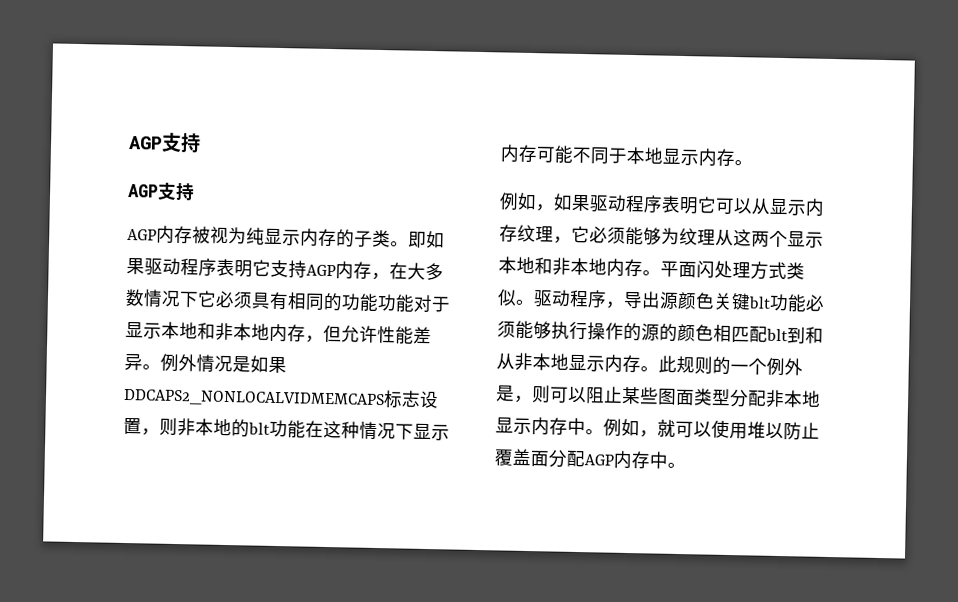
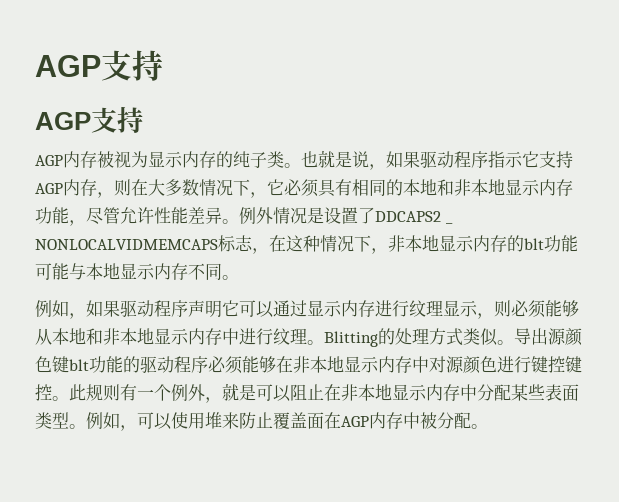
[246,227,445,249] [126,257,253,278] 纯显示内存的子类。即如果驱动程序表明 -> [148,150,523,170] 显示内存的纯子类。也就是说，如果驱动程序指示
(390, 276) none -> [114,179,131,196] 则
(199, 299) none -> [250,192,267,198] ，
[341,293,451,313] [125,321,342,343] 功能功能对于显示本地和非本地内存，但 -> [403,179,573,196] [35,207,120,226] 本地和非本地显示内存功能，尽管
[250,355,287,374] [123,388,439,409] [123,417,450,441] [500,144,736,167] 如果DDCAPS2_NONLOCALVIDMEMCAPS标志设置，则非本地的blt功能在这种情况下显示内存可能不同于本地显示内存 -> [324,207,441,224] [445,222,453,224] [35,235,578,254] [35,263,222,280] 设置了DDCAPS2 _ NONLOCALVIDMEMCAPS标志，在这种情况下，非本地显示内存的blt功能可能与本地显示内存不同
[661,195,681,213] 表 -> [188,300,205,317] 声
[751,198,825,217] [499,224,824,248] [498,256,805,280] [497,288,825,313] [497,320,824,344] [496,352,803,377] [496,385,821,408] [495,417,586,436] 从显示内存纹理，它必须能够为纹理从这两个显示本地和非本地内存。平面闪处理方式类似。驱动程序，导出源颜色关键blt功能必须能够执行操作的源的颜色相匹配blt到和从非本地显示内存。此规则的一个例外是，则可以阻止某些图面类型分配非本地显示内存中 -> [273,300,579,319] [35,328,583,347] [35,356,582,374] [35,383,579,403] [35,412,69,429] 通过显示内存进行纹理显示，则必须能够从本地和非本地显示内存中进行纹理。Blitting的处理方式类似。导出源颜色键blt功能的驱动程序必须能够在非本地显示内存中对源颜色进行键控键控。此规则有一个例外，就是可以阻止在非本地显示内存中分配某些表面类型
[657,419,676,437] 就 -> (137, 428) none
[765,422,784,440] 以 -> [222,412,239,429] 来
[548,449,586,468] 分配 -> [324,412,341,429] 在
(669, 460) none -> [420,412,471,429] 被分配

